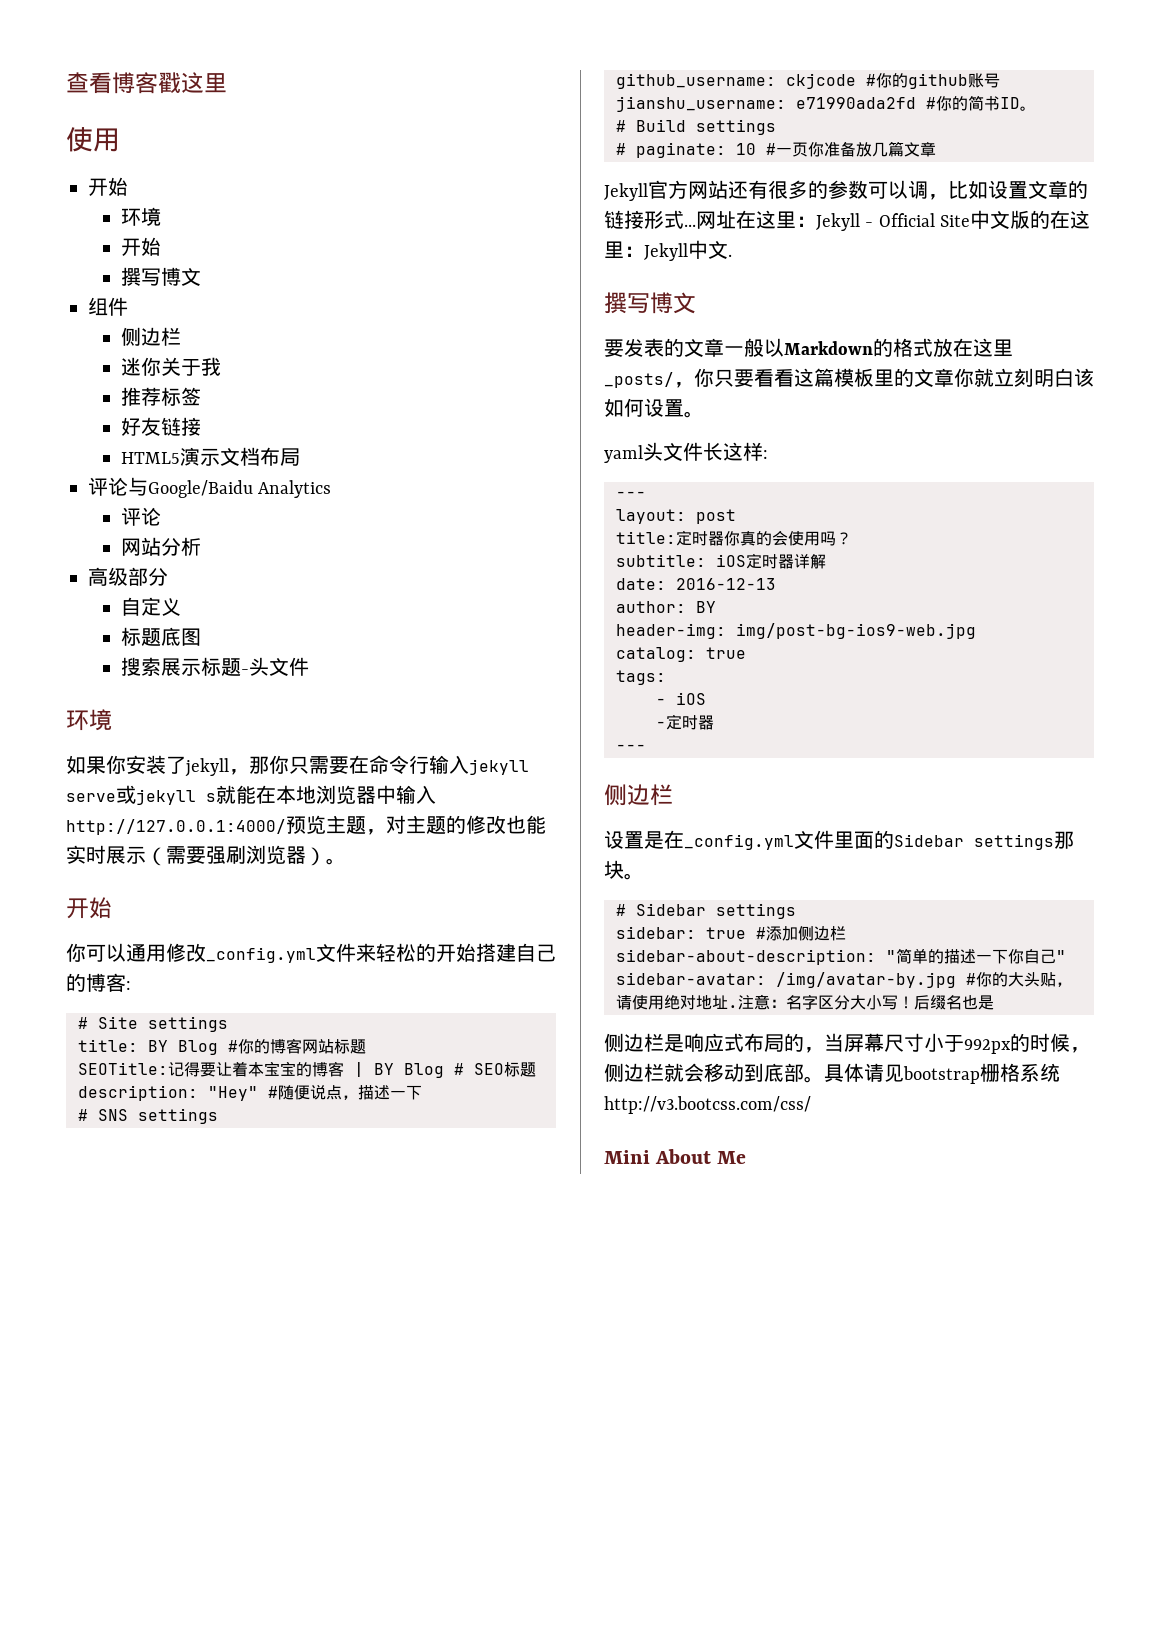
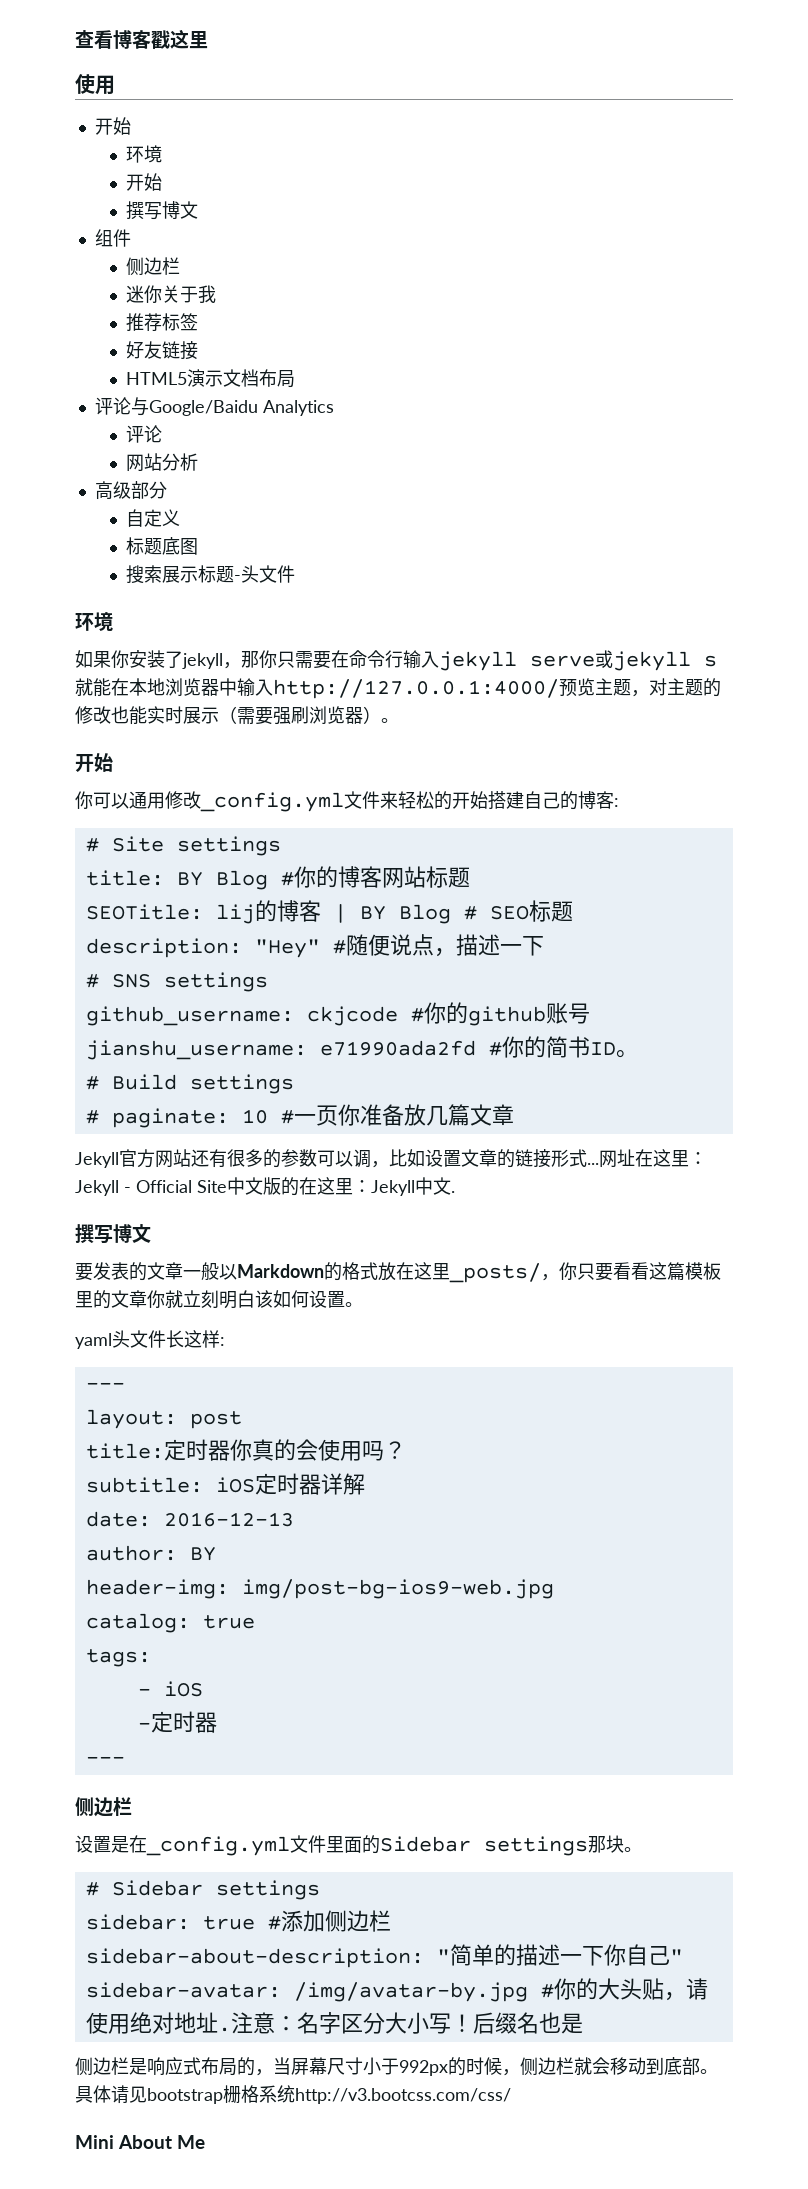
[168,1061,296,1077] 记得要让着本宝宝 -> [215,904,255,924] lij

